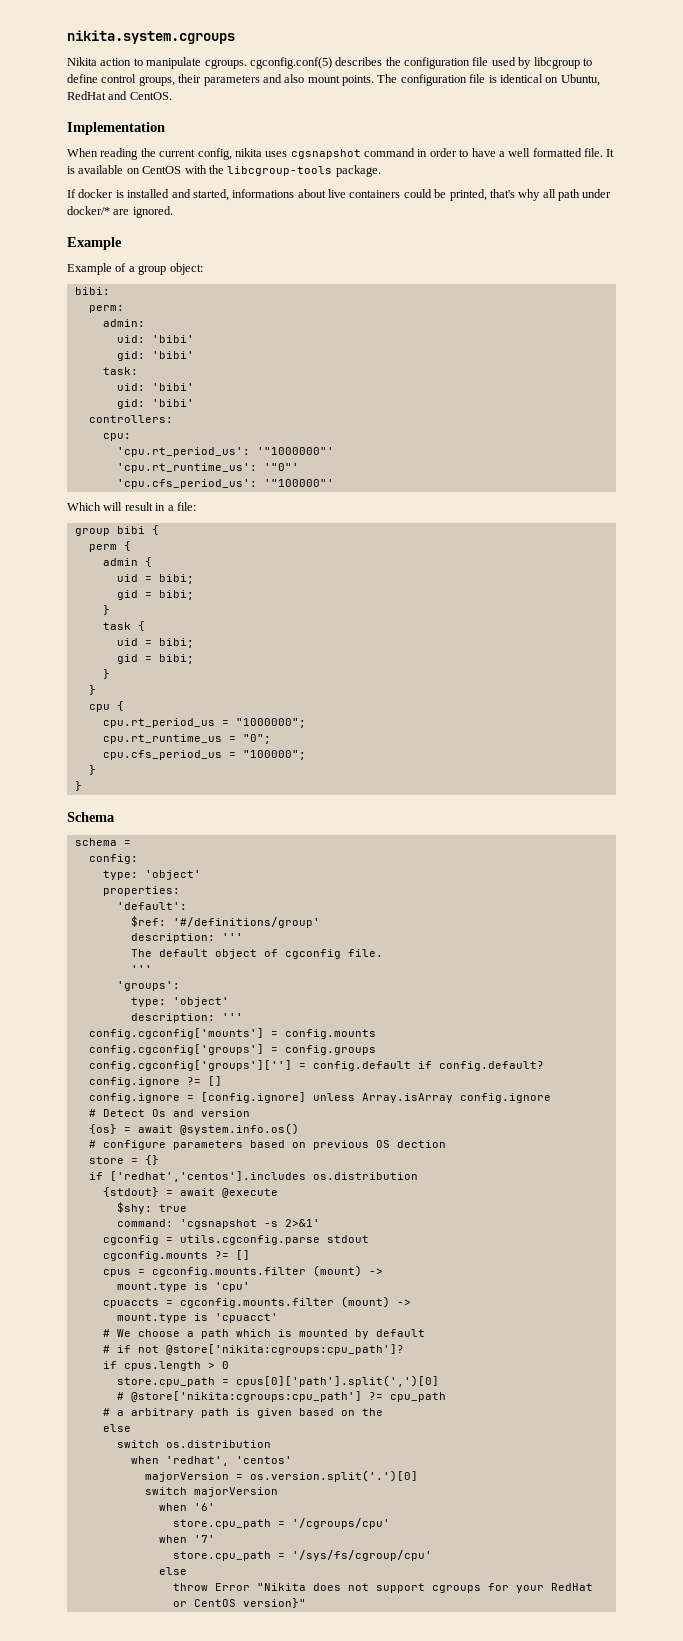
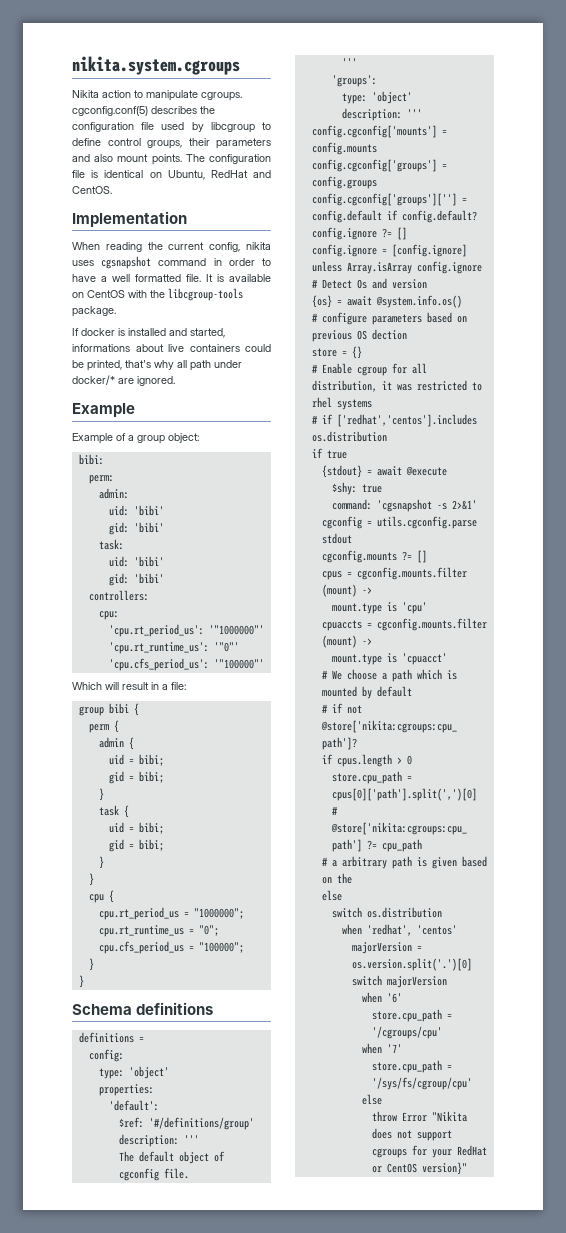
[74,838,117,846] // schema -> [136,1002,214,1015] [78,1032,134,1043] definitions // definitions
(159, 1160) none -> [311,363,427,376] [311,380,482,392] [311,397,372,410] [311,415,318,424] # Enable cgroup for all distribution, it was restricted to rhel systems // #
(418, 1176) none -> [311,448,347,459] // if true

